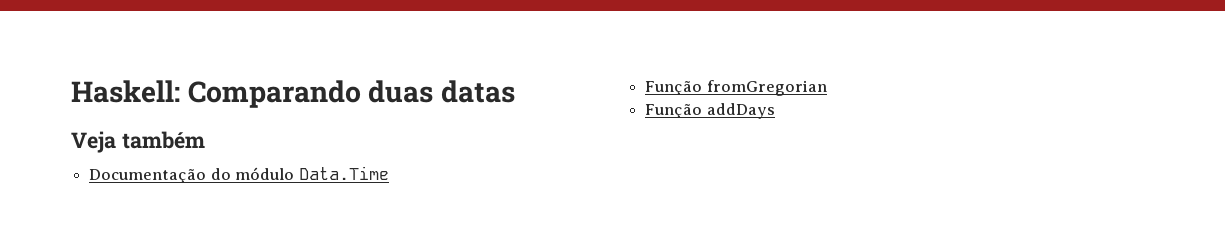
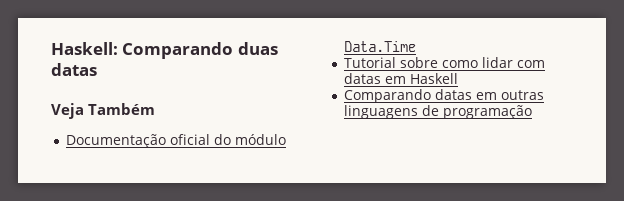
[121,131,205,149] também -> [88,103,156,115] Também
(207, 176) none -> [169,134,210,145] oficial
[645,80,827,96] [645,103,775,119] Função fromGregorian // Função addDays -> [343,57,545,68] [343,73,458,84] [343,89,544,103] [343,105,532,119] Tutorial sobre como lidar com datas em Haskell // Comparando datas em outras linguagens de programação

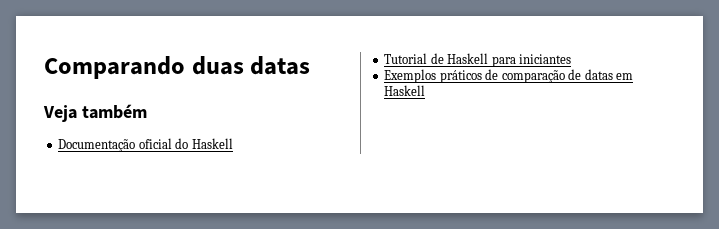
[51,42,118,55] Haskell: -> (44, 67) none
[88,103,156,115] Também -> [81,104,147,119] também
[234,134,286,145] [343,41,416,52] módulo Data.Time -> [191,138,233,149] Haskell
[399,57,545,68] [343,73,458,84] [343,89,544,103] [343,105,532,119] sobre como lidar com datas em Haskell // Comparando datas em outras linguagens de programação -> [430,53,572,67] [384,69,634,83] [384,85,426,96] de Haskell para iniciantes // Exemplos práticos de comparação de datas em Haskell

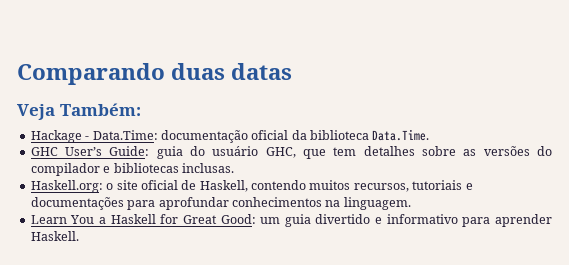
[81,104,147,119] [58,138,233,152] [384,53,572,67] [384,69,634,83] [384,85,426,96] também // Documentação oficial do Haskell // Tutorial de Haskell para iniciantes // Exemplos práticos de comparação de datas em Haskell -> [59,103,141,116] [30,129,430,143] [30,146,553,159] [30,163,234,176] [30,180,473,193] [30,197,411,210] [30,214,552,227] [30,231,79,241] Também: // Hackage - Data.Time: documentação oficial da biblioteca Data.Time. // GHC User’s Guide: guia do usuário GHC, que tem detalhes sobre as versões do compilador e bibliotecas inclusas. // Haskell.org: o site oficial de Haskell, contendo muitos recursos, tutoriais e documentações para aprofundar conhecimentos na linguagem. // Learn You a Haskell for Great Good: um guia divertido e informativo para aprender Haskell.

